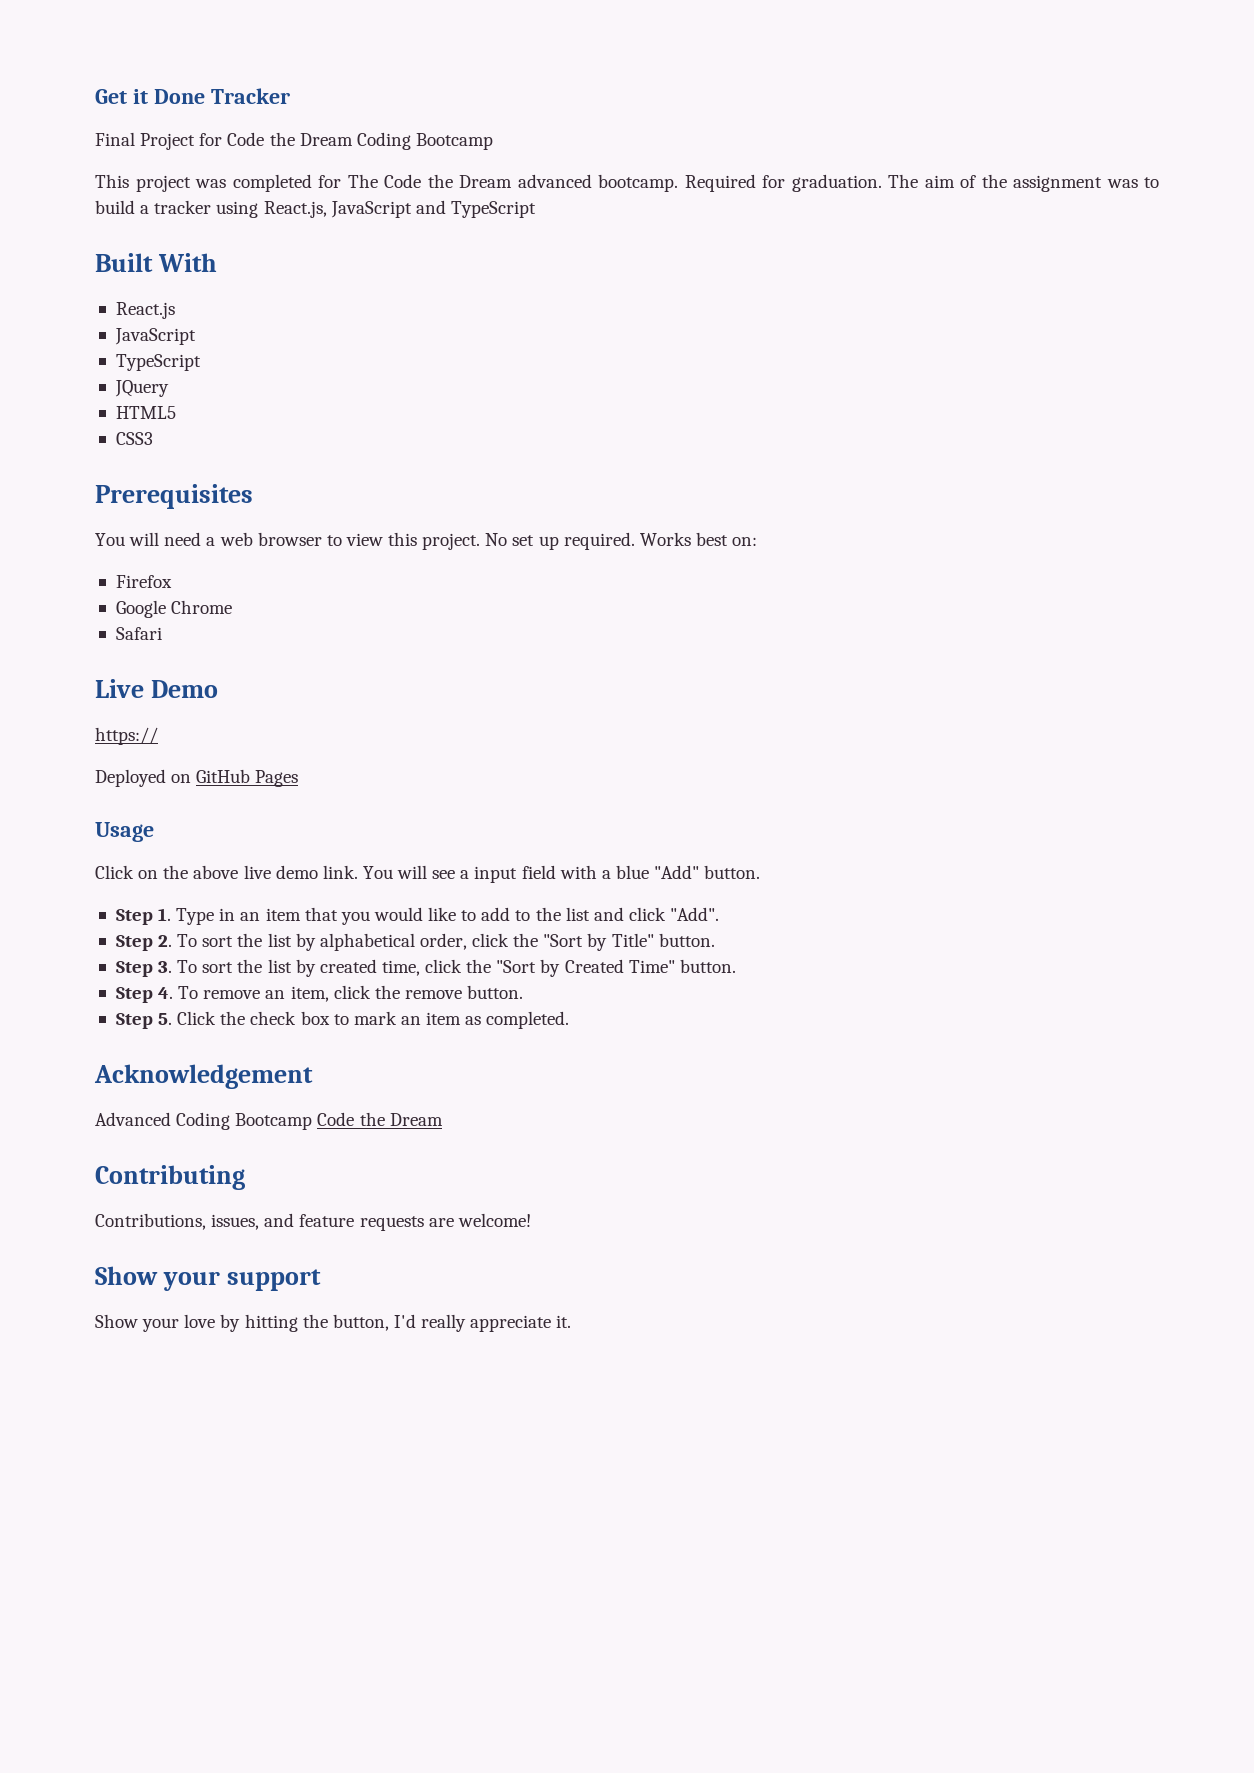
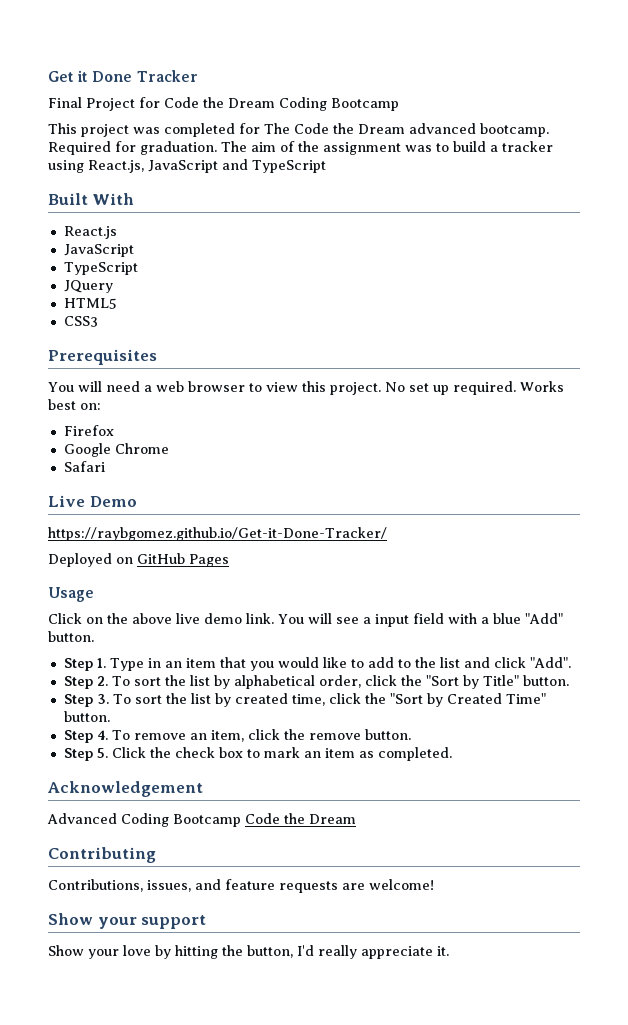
[95,727,158,745] https:// -> [48,527,387,541] https://raybgomez.github.io/Get-it-Done-Tracker/

